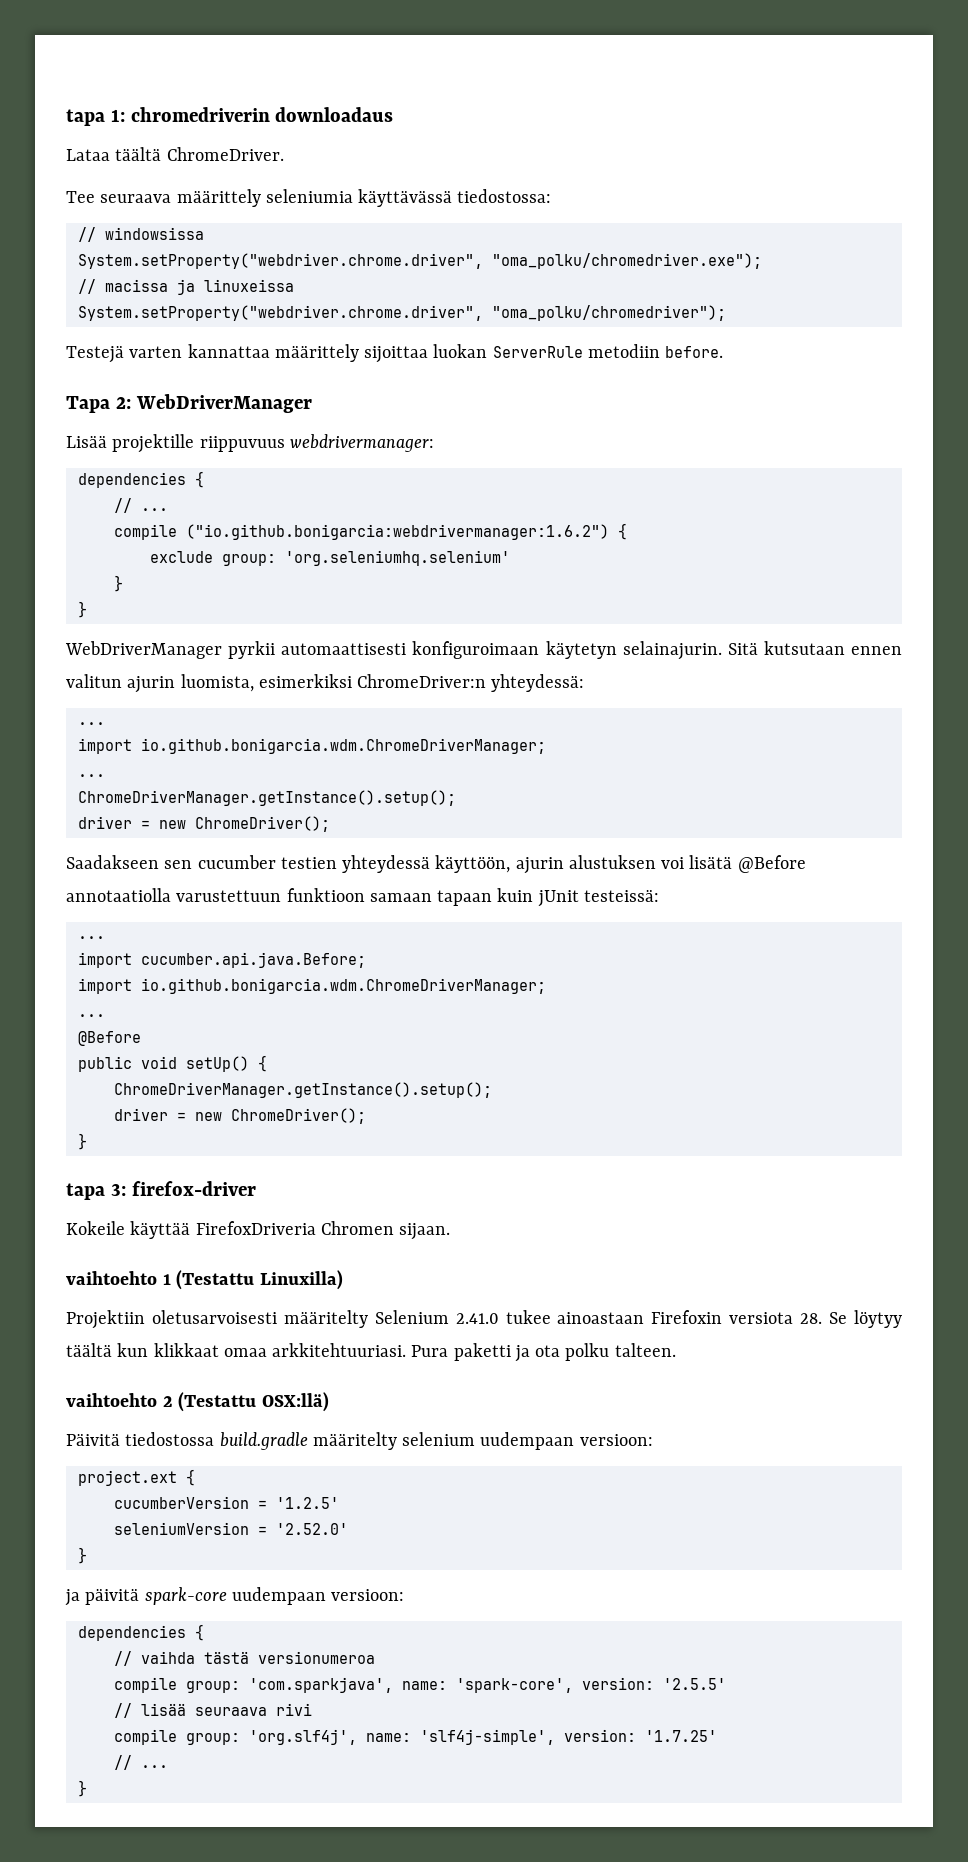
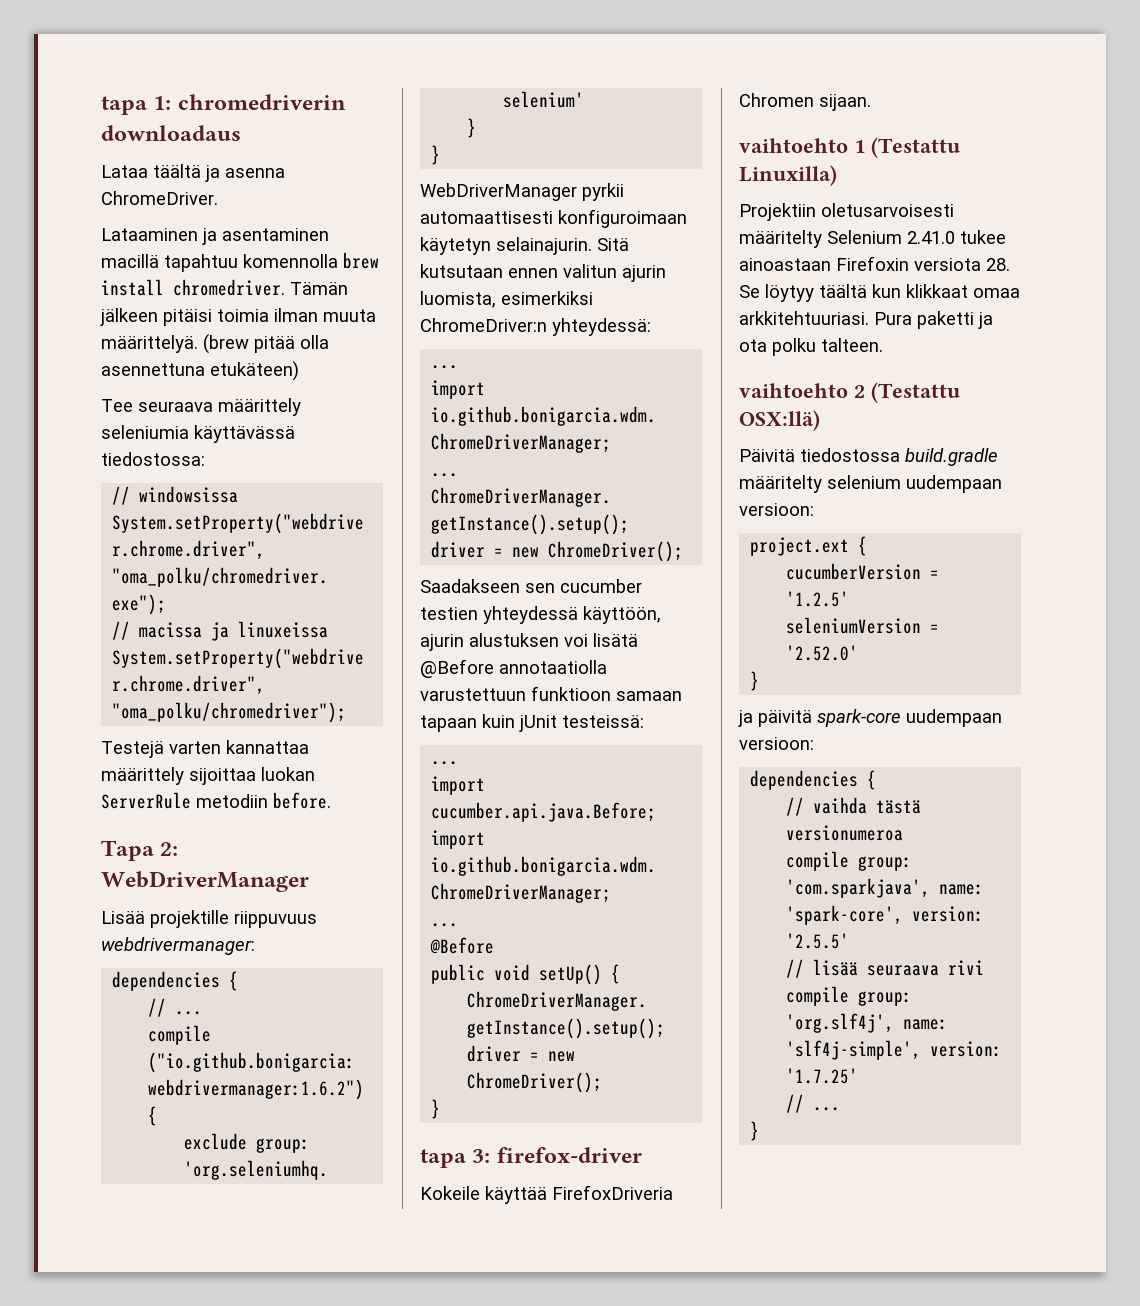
(162, 154) none -> [205,165,285,182] ja asenna
(284, 154) none -> [101,228,329,245] [101,252,379,272] [101,279,348,296] [100,308,376,326] [101,334,329,354] [101,361,299,381] // Lataaminen ja asentaminen macillä tapahtuu komennolla brew install chromedriver. Tämän jälkeen pitäisi toimia ilman muuta määrittelyä. (brew pitää olla asennettuna etukäteen)

